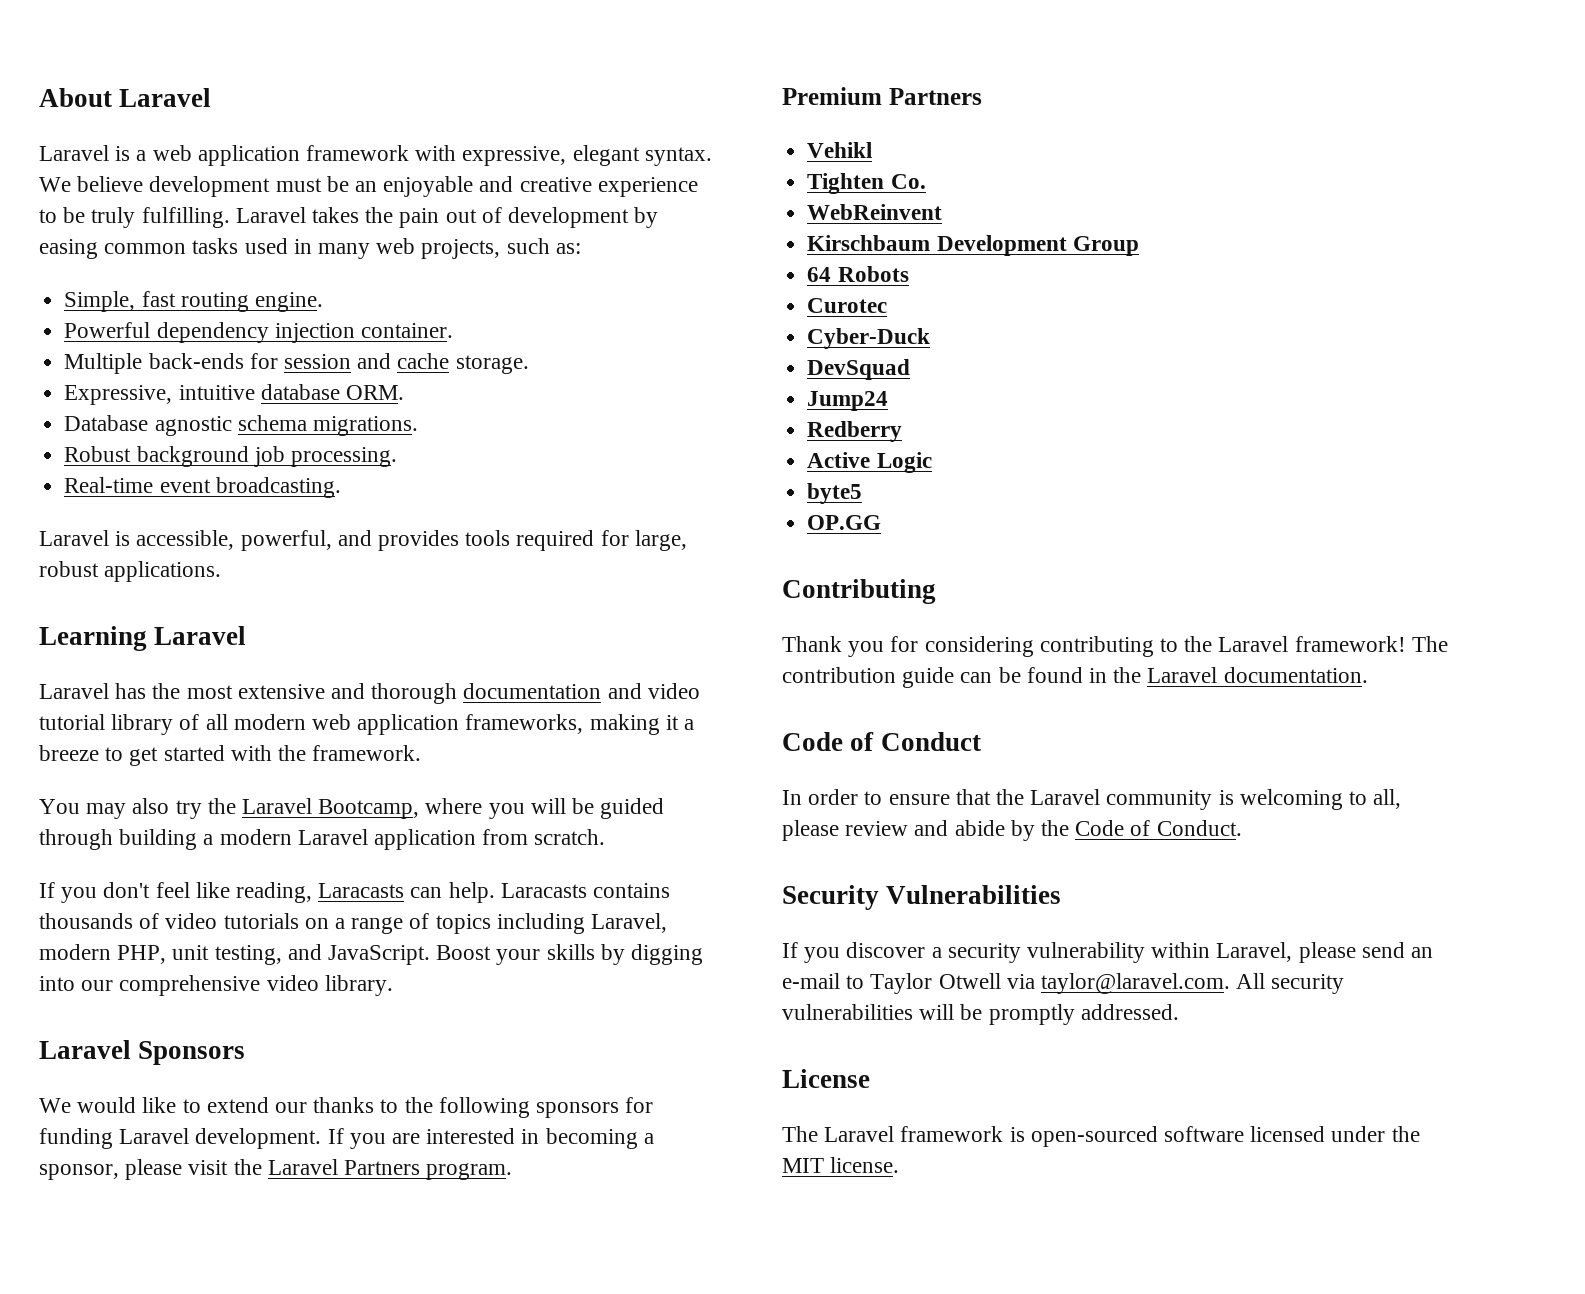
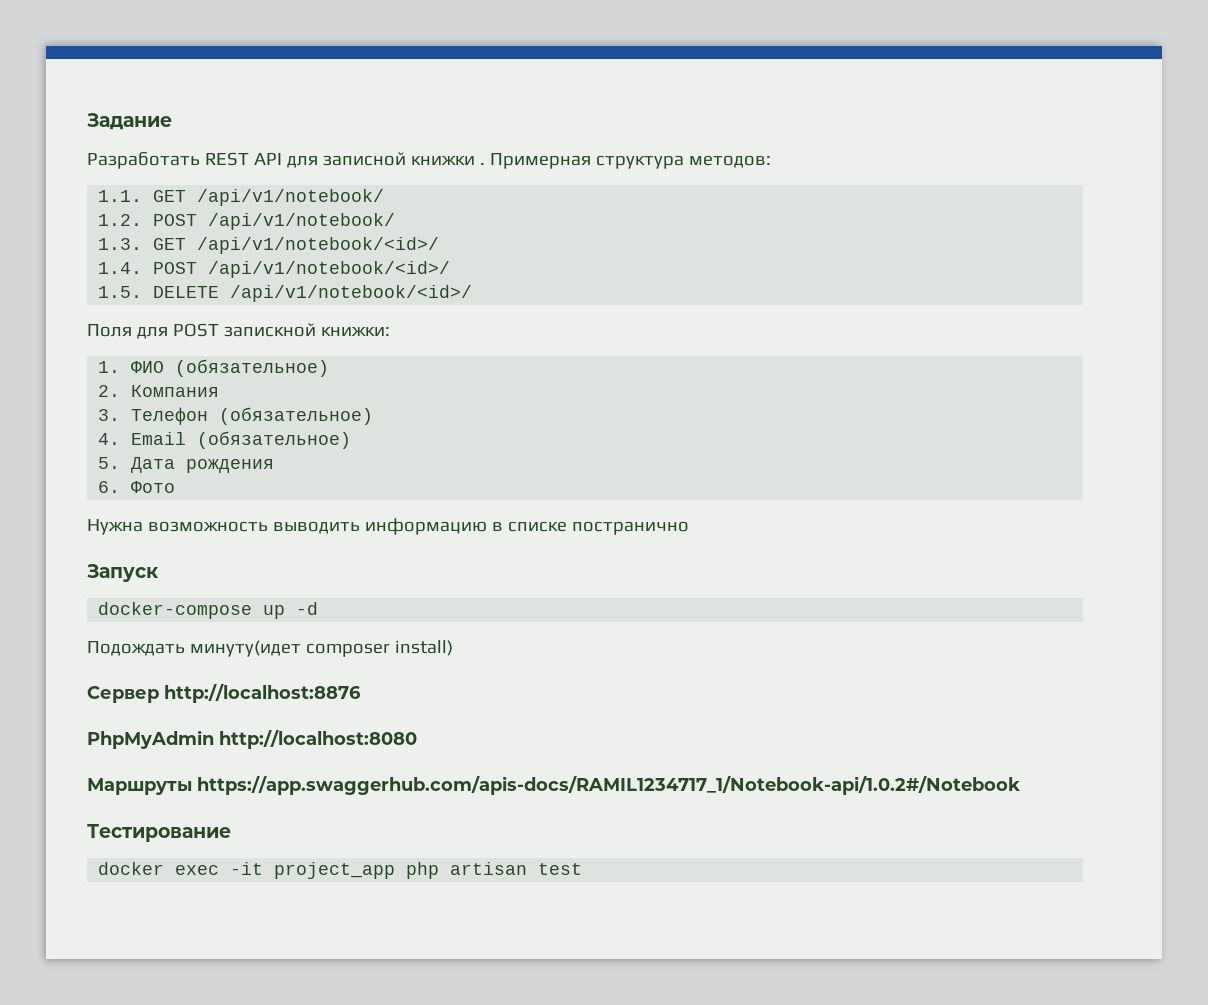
[39,88,212,107] [39,145,712,166] [39,176,698,197] [39,207,659,228] [39,238,581,259] [64,291,323,312] [64,322,453,343] [64,353,529,374] [64,384,404,405] [64,415,418,436] [64,446,397,467] [64,477,341,498] [39,530,687,551] [39,561,222,582] [39,626,247,651] [39,683,700,704] [39,714,695,735] [39,745,422,766] [39,798,665,819] [39,829,606,850] [39,882,671,903] [39,913,668,934] [39,944,704,965] [39,975,393,996] [39,1040,246,1065] [39,1097,654,1118] [39,1128,654,1149] [39,1159,513,1180] [782,87,982,105] [807,142,873,158] [807,173,926,194] [807,204,943,220] [807,235,1139,256] [807,266,909,282] [807,298,888,313] [807,328,931,349] [807,359,911,380] [807,391,889,411] [807,421,903,442] [807,452,932,473] [807,483,863,504] [807,515,882,530] [782,579,936,604] [782,636,1448,657] [782,667,1368,688] [782,732,981,751] [782,789,1402,810] [782,820,1242,841] [782,885,1062,910] [782,942,1434,963] [782,973,1345,994] [782,1004,1179,1025] [782,1069,870,1088] [782,1126,1420,1147] [782,1157,900,1173] About Laravel // Laravel is a web application framework with expressive, elegant syntax. We believe development must be an enjoyable and creative experience to be truly fulfilling. Laravel takes the pain out of development by easing common tasks used in many web projects, such as: // Simple, fast routing engine. // Powerful dependency injection container. // Multiple back-ends for session and cache storage. // Expressive, intuitive database ORM. // Database agnostic schema migrations. // Robust background job processing. // Real-time event broadcasting. // Laravel is accessible, powerful, and provides tools required for large, robust applications. // Learning Laravel // Laravel has the most extensive and thorough documentation and video tutorial library of all modern web application frameworks, making it a breeze to get started with the framework. // You may also try the Laravel Bootcamp, where you will be guided through building a modern Laravel application from scratch. // If you don't feel like reading, Laracasts can help. Laracasts contains thousands of video tutorials on a range of topics including Laravel, modern PHP, unit testing, and JavaScript. Boost your skills by digging into our comprehensive video library. // Laravel Sponsors // We would like to extend our thanks to the following sponsors for funding Laravel development. If you are interested in becoming a sponsor, please visit the Laravel Partners program. // Premium Partners // Vehikl // Tighten Co. // WebReinvent // Kirschbaum Development Group // 64 Robots // Curotec // Cyber-Duck // DevSquad // Jump24 // Redberry // Active Logic // byte5 // OP.GG // Contributing // Thank you for considering contributing to the Laravel framework! The contribution guide can be found in the Laravel documentation. // Code of Conduct // In order to ensure that the Laravel community is welcoming to all, please review and abide by the Code of Conduct. // Security Vulnerabilities // If you discover a security vulnerability within Laravel, please send an e-mail to Taylor Otwell via taylor@laravel.com. All security vulnerabilities will be promptly addressed. // License // The Laravel framework is open-sourced software licensed under the MIT license. -> [87,113,172,130] [87,152,771,169] [98,189,385,206] [98,213,396,230] [98,237,440,254] [98,261,451,278] [98,285,473,302] [87,323,390,339] [98,359,330,377] [98,385,220,397] [98,407,374,425] [98,431,352,449] [98,457,275,473] [98,481,176,493] [87,518,689,535] [87,564,159,582] [98,602,319,619] [87,640,453,657] [87,684,361,703] [87,730,417,749] [87,776,1020,795] [87,824,231,842] [98,862,583,879] Задание // Разработать REST API для записной книжки . Примерная структура методов: // 1.1. GET /api/v1/notebook/ // 1.2. POST /api/v1/notebook/ // 1.3. GET /api/v1/notebook/<id>/ // 1.4. POST /api/v1/notebook/<id>/ // 1.5. DELETE /api/v1/notebook/<id>/ // Поля для POST запискной книжки: // 1. ФИО (обязательное) // 2. Компания // 3. Телефон (обязательное) // 4. Email (обязательное) // 5. Дата рождения // 6. Фото // Нужна возможность выводить информацию в списке постранично // Запуск // docker-compose up -d // Подождать минуту(идет composer install) // Сервер http://localhost:8876 // PhpMyAdmin http://localhost:8080 // Маршруты https://app.swaggerhub.com/apis-docs/RAMIL1234717_1/Notebook-api/1.0.2#/Notebook // Тестирование // docker exec -it project_app php artisan test

